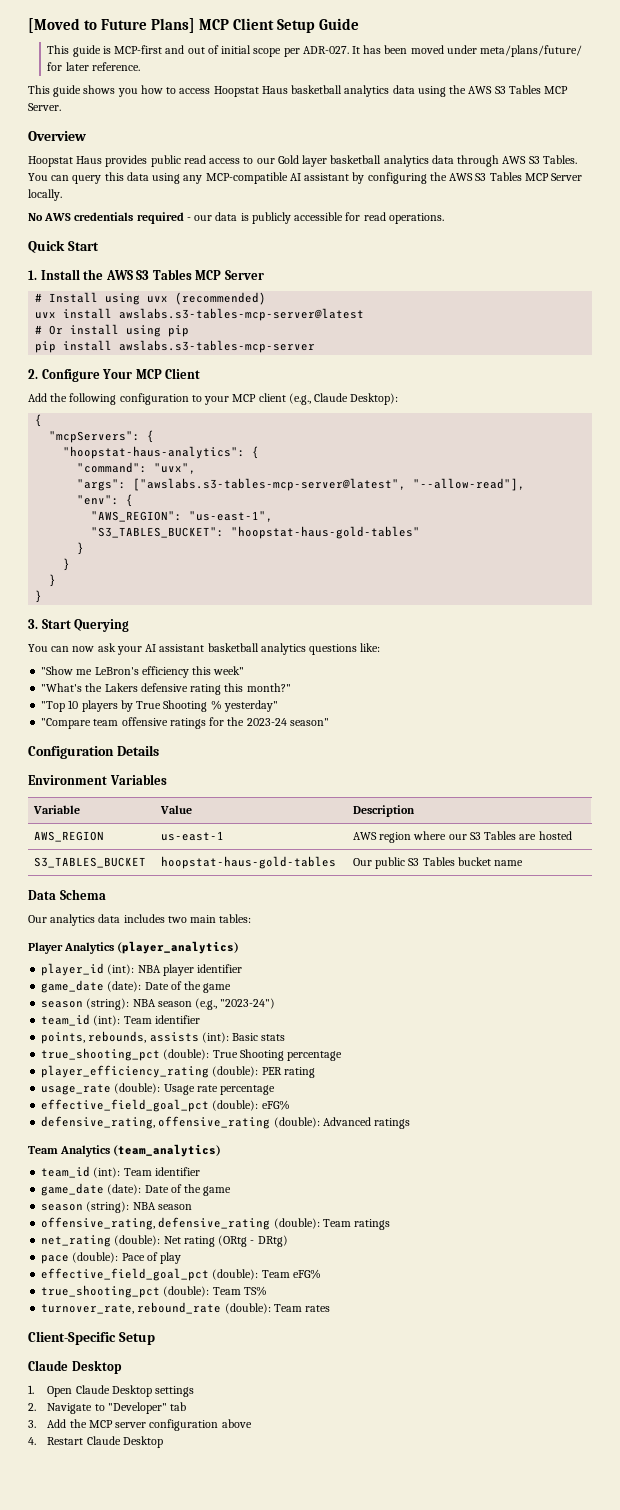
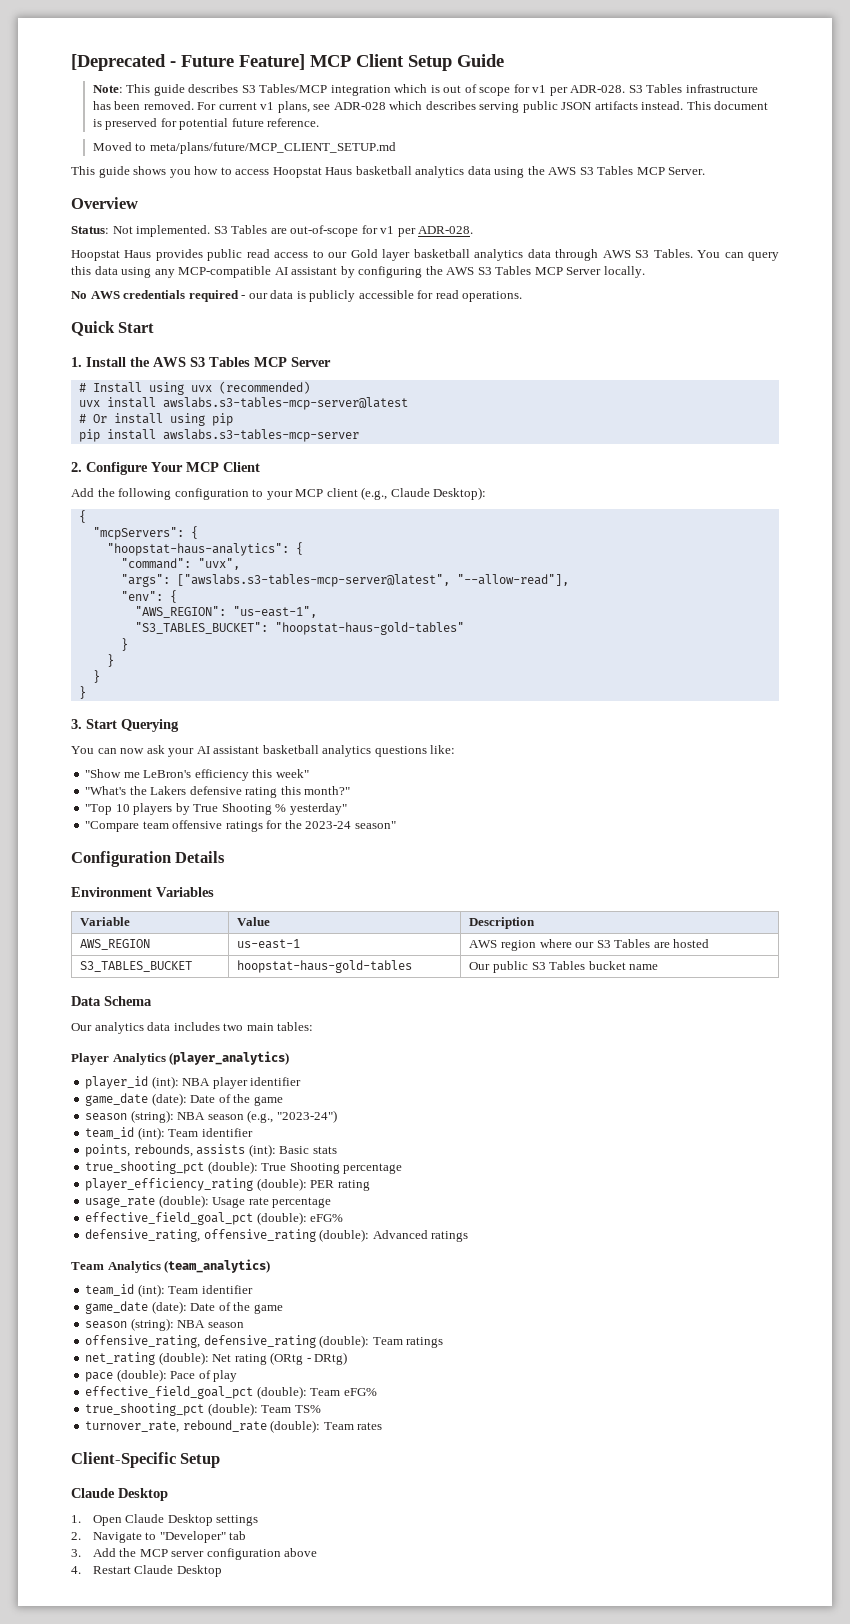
[28,18,196,33] [Moved to Future Plans] -> [71,54,305,71] [Deprecated - Future Feature]
[47,45,583,57] [47,62,140,71] This guide is MCP-first and out of initial scope per ADR-027. It has been moved under meta/plans/future/ for later reference. -> [92,84,758,96] [92,101,769,113] [92,118,320,130] [92,142,396,154] Note: This guide describes S3 Tables/MCP integration which is out of scope for v1 per ADR-028. S3 Tables infrastructure has been removed. For current v1 plans, see ADR-028 which describes serving public JSON artifacts instead. This document is preserved for potential future reference. // Moved to meta/plans/future/MCP_CLIENT_SETUP.md
(86, 136) none -> [71,225,474,237] // Status: Not implemented. S3 Tables are out-of-scope for v1 per ADR-028.

